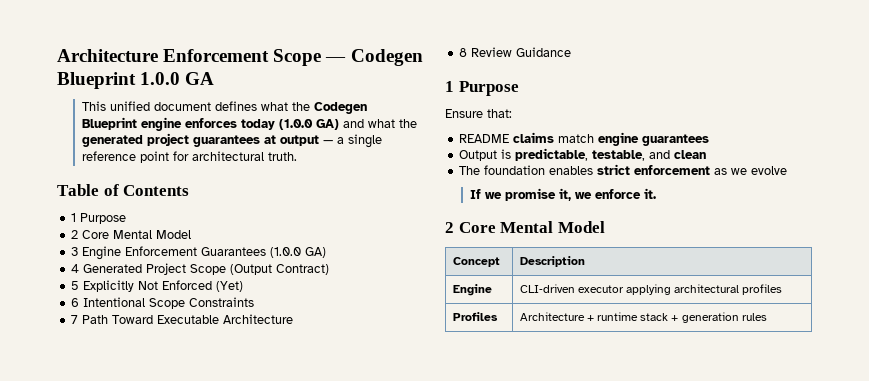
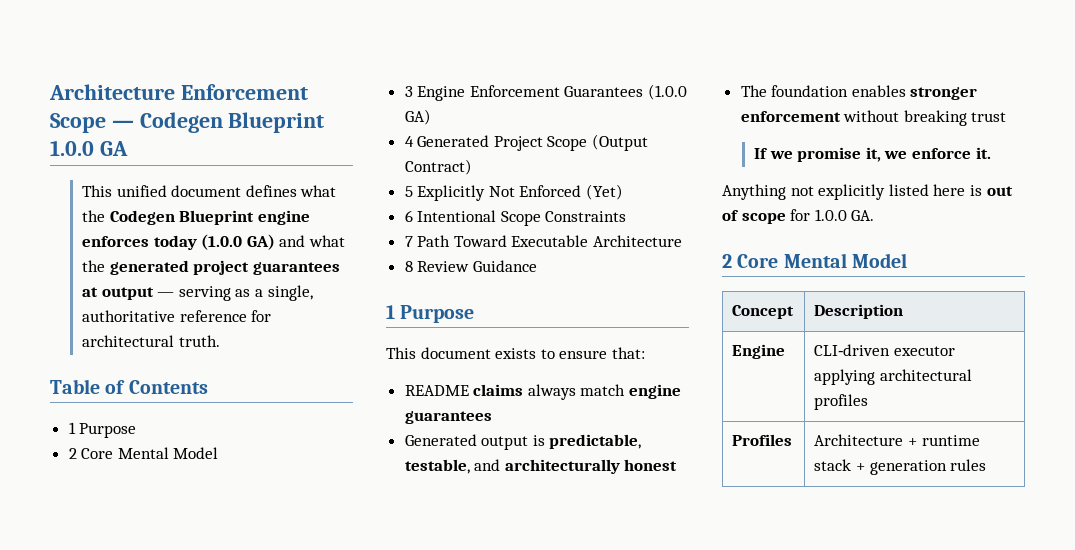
[337,134,383,148] [82,151,170,163] a single reference point -> [178,285,313,301] [82,310,247,322] serving as a single, authoritative reference
[445,109,483,118] Ensure -> [386,347,608,359] This document exists to ensure
(555, 137) none -> [527,384,576,400] always
[459,150,498,161] Output -> [404,434,529,450] Generated output
[674,150,707,159] clean -> [504,459,678,474] architecturally honest
[597,164,788,175] strict enforcement as we evolve -> [910,87,978,100] [740,110,1007,126] stronger enforcement without breaking trust
(657, 193) none -> [722,184,1013,200] [722,209,875,224] // Anything not explicitly listed here is out of scope for 1.0.0 GA.

